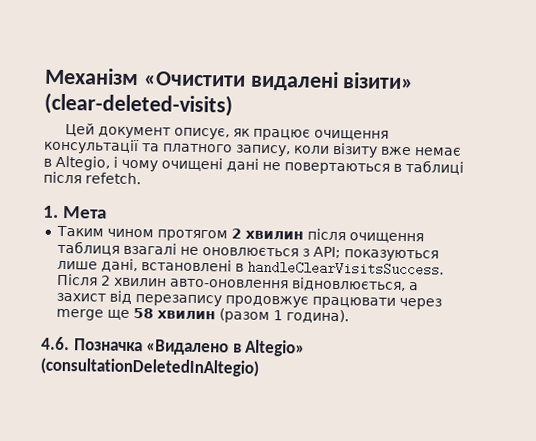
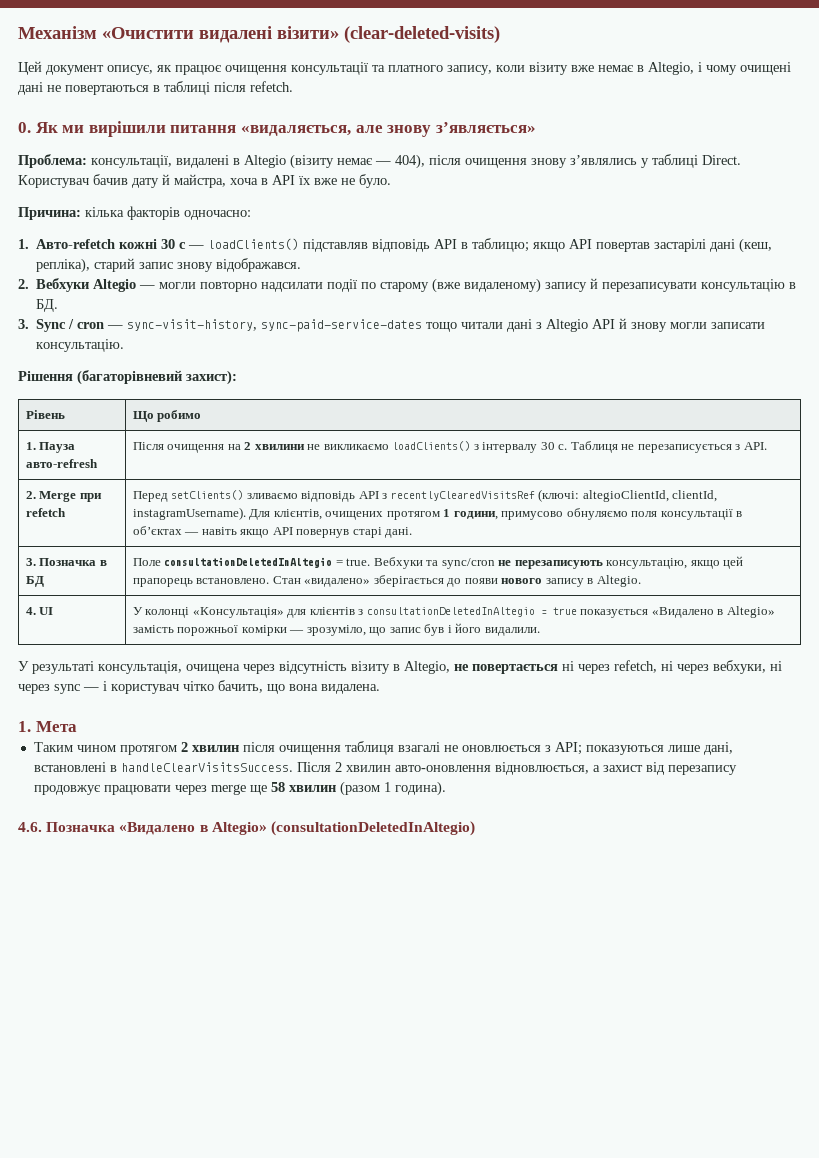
(141, 178) none -> [18,121,536,137] [18,154,741,169] [18,174,391,188] [18,206,251,220] [18,238,773,253] [36,258,302,273] [18,278,797,293] [36,299,59,312] [18,318,766,332] [36,339,125,352] [18,370,237,385] [25,410,65,419] [132,410,202,422] [25,442,76,453] [25,459,98,468] [132,441,767,453] [25,491,102,502] [25,508,66,517] [132,489,718,502] [132,507,743,520] [132,526,413,538] [25,558,107,566] [25,576,44,587] [132,556,744,569] [132,575,641,587] [25,607,54,615] [132,606,775,618] [132,623,540,636] [18,660,782,674] [18,680,380,694] // 0. Як ми вирішили питання «видаляється, але знову з’являється» // Проблема: консультації, видалені в Altegio (візиту немає — 404), після очищення знову з’являлись у таблиці Direct. Користувач бачив дату й майстра, хоча в API їх вже не було. // Причина: кілька факторів одночасно: // 1. Авто-refetch кожні 30 с — loadClients() підставляв відповідь API в таблицю; якщо API повертав застарілі дані (кеш, репліка), старий запис знову відображався. // 2. Вебхуки Altegio — могли повторно надсилати події по старому (вже видаленому) запису й перезаписувати консультацію в БД. // 3. Sync / cron — sync-visit-history, sync-paid-service-dates тощо читали дані з Altegio API й знову могли записати консультацію. // Рішення (багаторівневий захист): // Рівень | Що робимо // 1. Пауза авто-refresh | Після очищення на 2 хвилини не викликаємо loadClients() з інтервалу 30 с. Таблиця не перезаписується з API. // 2. Merge при refetch | Перед setClients() зливаємо відповідь API з recentlyClearedVisitsRef (ключі: altegioClientId, clientId, instagramUsername). Для клієнтів, очищених протягом 1 години, примусово обнуляємо поля консультації в об’єктах — навіть якщо API повернув старі дані. // 3. Позначка в БД | Поле consultationDeletedInAltegio = true. Вебхуки та sync/cron не перезаписують консультацію, якщо цей прапорець встановлено. Стан «видалено» зберігається до появи нового запису в Altegio. // 4. UI | У колонці «Консультація» для клієнтів з consultationDeletedInAltegio = true показується «Видалено в Altegio» замість порожньої комірки — зрозуміло, що запис був і його видалили. // У результаті консультація, очищена через відсутність візиту в Altegio, не повертається ні через refetch, ні через вебхуки, ні через sync — і користувач чітко бачить, що вона видалена.

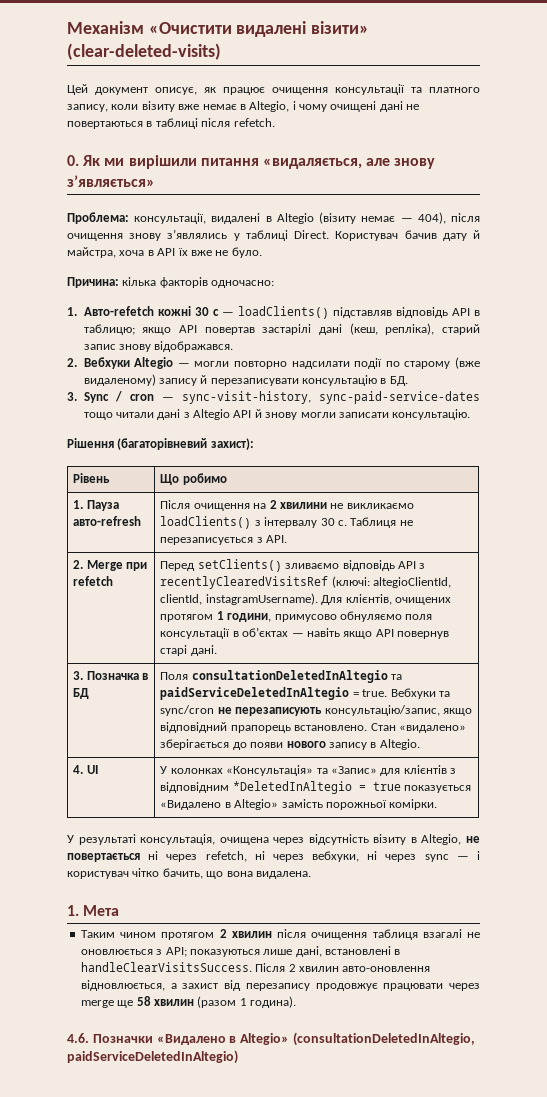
[132,557,333,568] Поле consultationDeletedInAltegio -> [160,670,403,683] [160,687,350,700] Поля consultationDeletedInAltegio та paidServiceDeletedInAltegio
[606,556,744,569] консультацію, якщо цей -> [324,705,472,716] [160,722,228,733] консультацію/запис, якщо відповідний
[145,607,284,618] колонці «Консультація» -> [170,765,377,776] колонках «Консультація» та «Запис»
[366,607,535,617] consultationDeletedInAltegio -> [160,781,352,794] відповідним *DeletedInAltegio
[241,623,540,636] комірки — зрозуміло, що запис був і його видалили. -> [389,799,438,810] комірки.
[46,821,475,836] Позначка «Видалено в Altegio» (consultationDeletedInAltegio) -> [92,1032,475,1046] [67,1050,238,1064] Позначки «Видалено в Altegio» (consultationDeletedInAltegio, paidServiceDeletedInAltegio)

